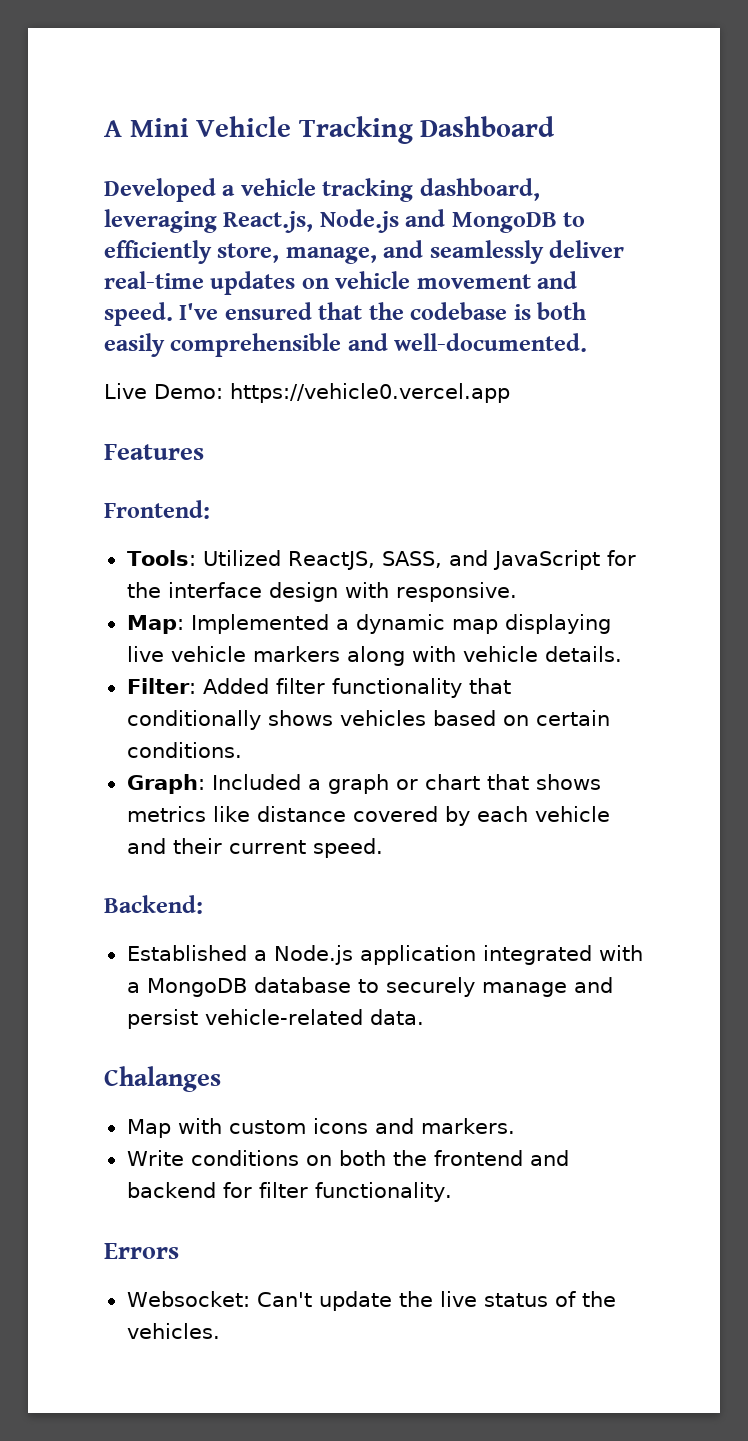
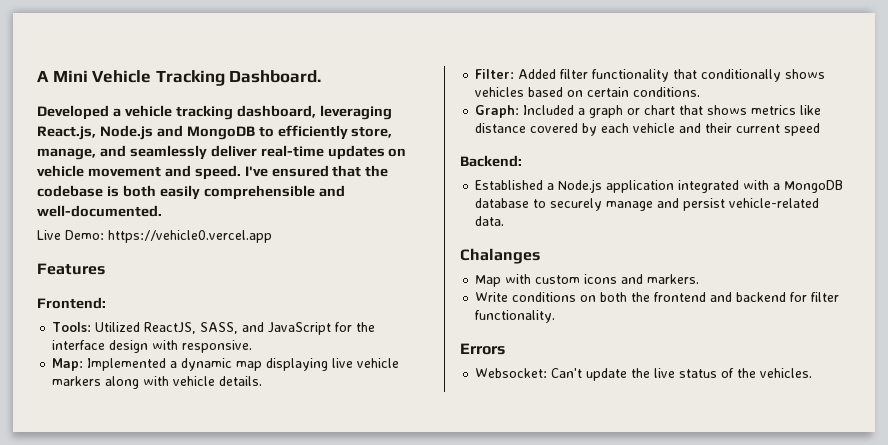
[420,116,556,137] Dashboard -> [229,70,322,83] Dashboard.
[312,838,383,858] speed. -> [784,123,821,136] speed

